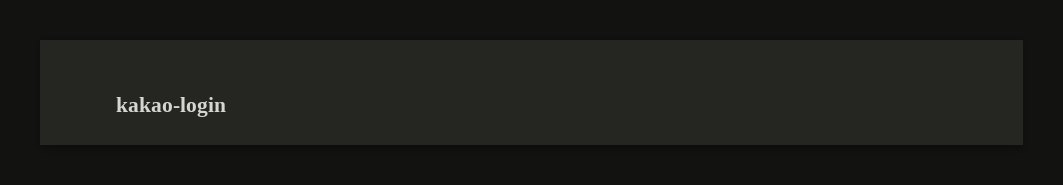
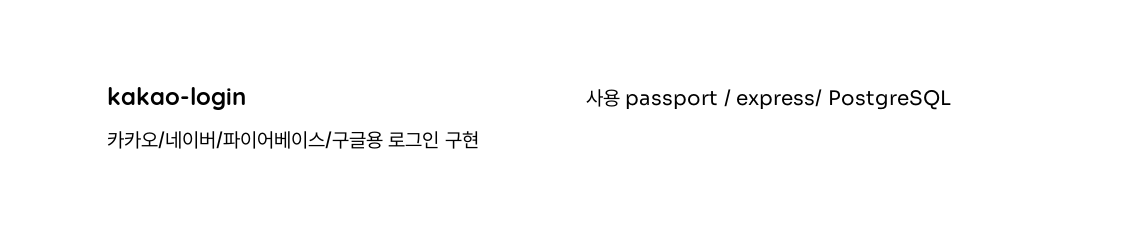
(226, 107) none -> [107,131,479,149] [586,89,951,110] // 카카오/네이버/파이어베이스/구글용 로그인 구현 // 사용 passport / express/ PostgreSQL

